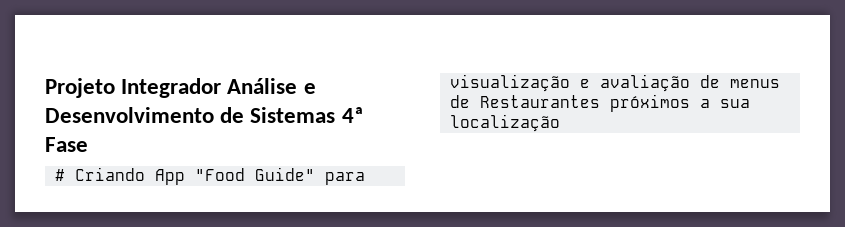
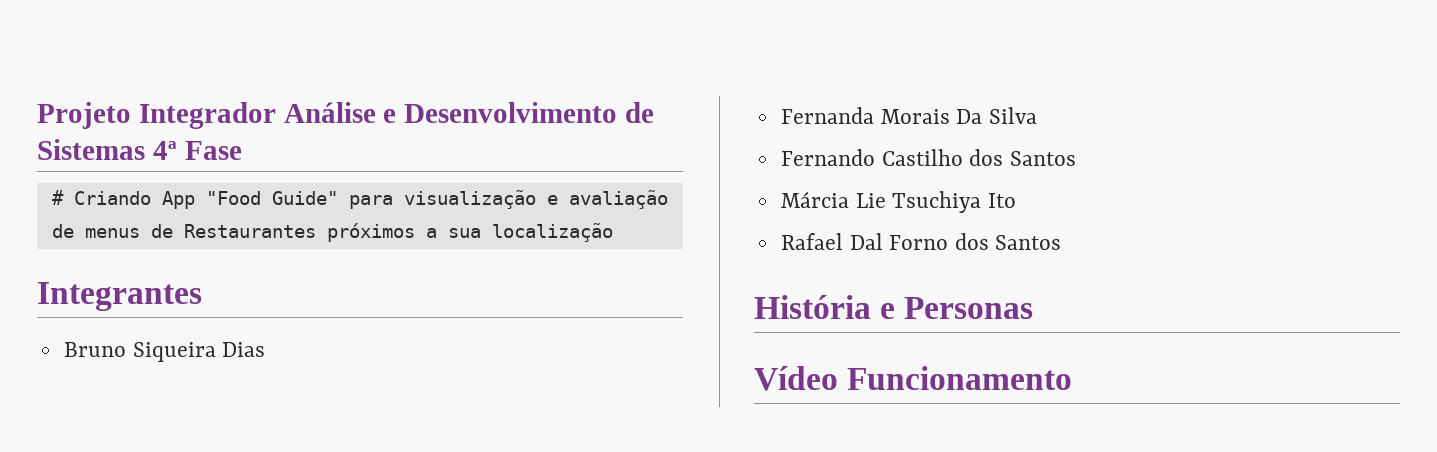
(561, 123) none -> [37,282,202,311] [63,342,266,362] [780,107,1037,124] [780,149,1076,166] [780,191,1016,213] [780,233,1062,250] [754,295,1034,319] [754,366,1073,391] // Integrantes // Bruno Siqueira Dias // Fernanda Morais Da Silva // Fernando Castilho dos Santos // Márcia Lie Tsuchiya Ito // Rafael Dal Forno dos Santos // História e Personas // Vídeo Funcionamento

